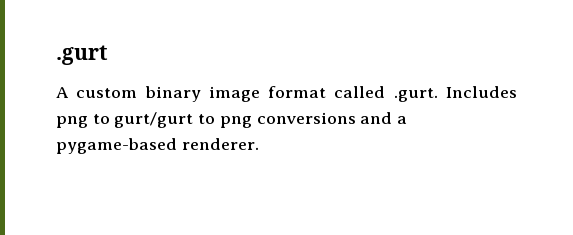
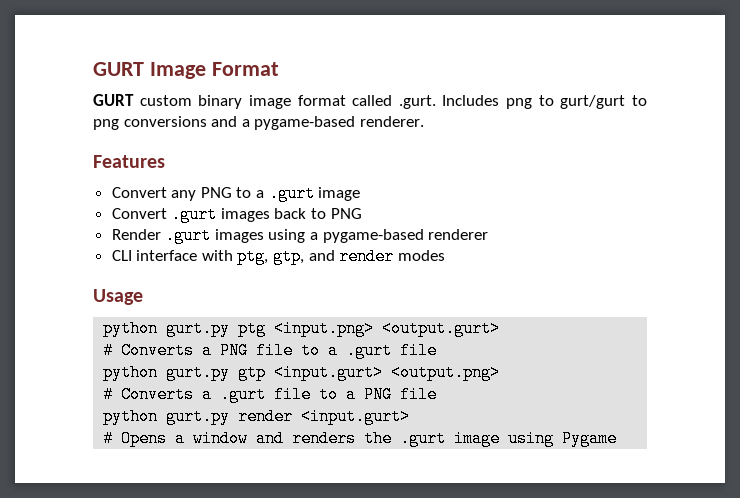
[56,45,108,65] [56,87,69,98] .gurt // A -> [93,62,279,79] [93,94,134,106] GURT Image Format // GURT
(259, 144) none -> [93,155,165,168] [111,185,361,202] [111,206,362,223] [111,227,489,244] [111,248,445,265] [93,289,143,305] [103,320,501,337] [103,342,438,359] [103,364,501,381] [103,386,438,403] [103,408,411,425] [103,430,618,447] // Features // Convert any PNG to a .gurt image // Convert .gurt images back to PNG // Render .gurt images using a pygame-based renderer // CLI interface with ptg, gtp, and render modes // Usage // python gurt.py ptg <input.png> <output.gurt> // # Converts a PNG file to a .gurt file // python gurt.py gtp <input.gurt> <output.png> // # Converts a .gurt file to a PNG file // python gurt.py render <input.gurt> // # Opens a window and renders the .gurt image using Pygame

